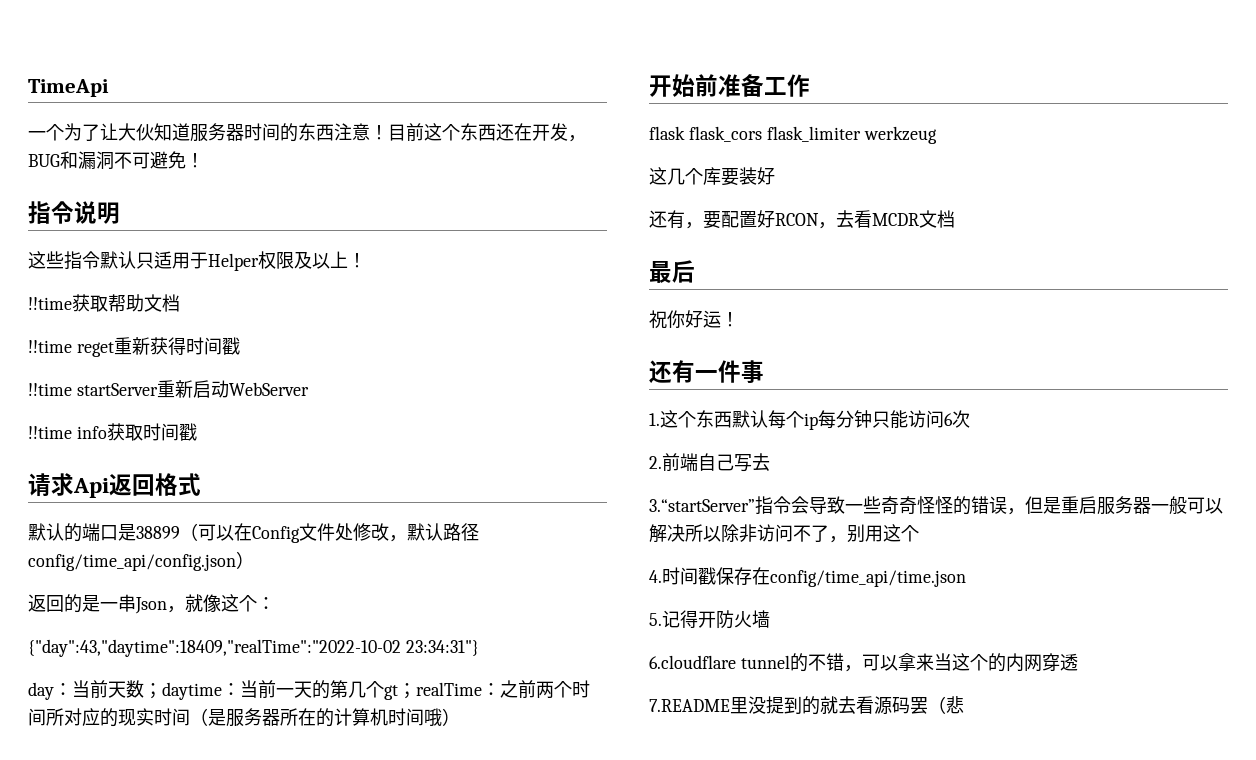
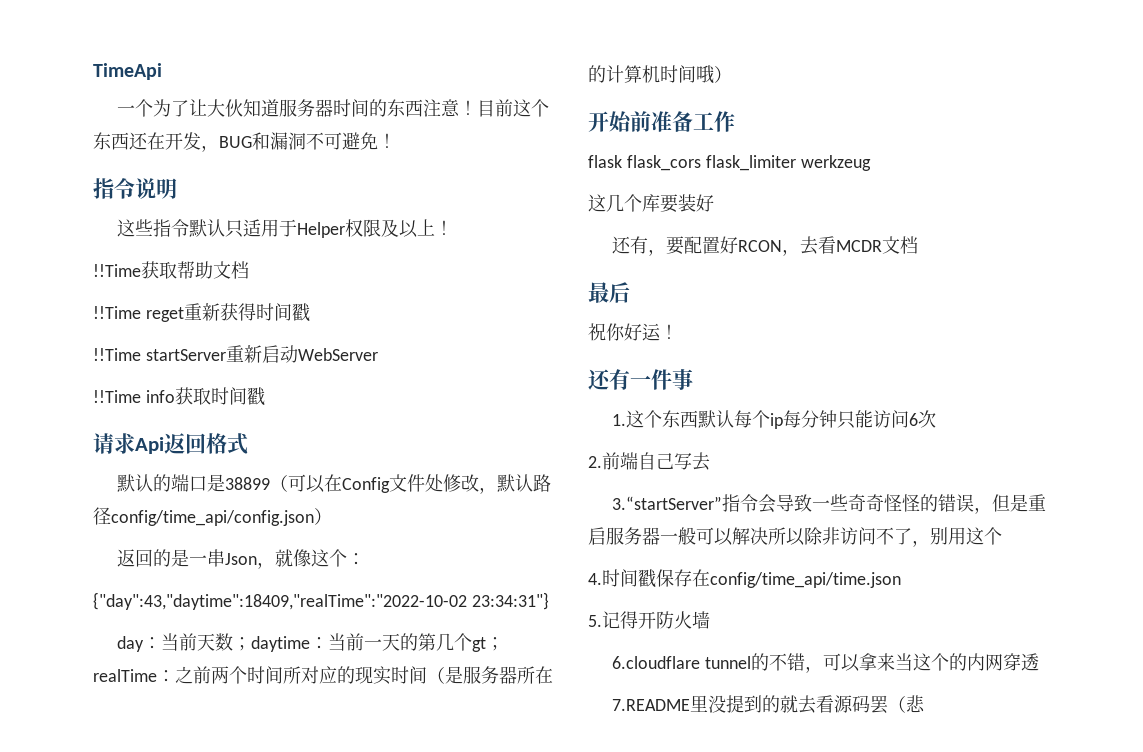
[28,297,72,310] !!time -> [93,264,141,277] !!Time
[28,340,72,353] !!time -> [93,306,141,319] !!Time
[28,383,72,396] !!time -> [93,348,141,361] !!Time
[28,426,72,439] !!time -> [93,390,141,403] !!Time

